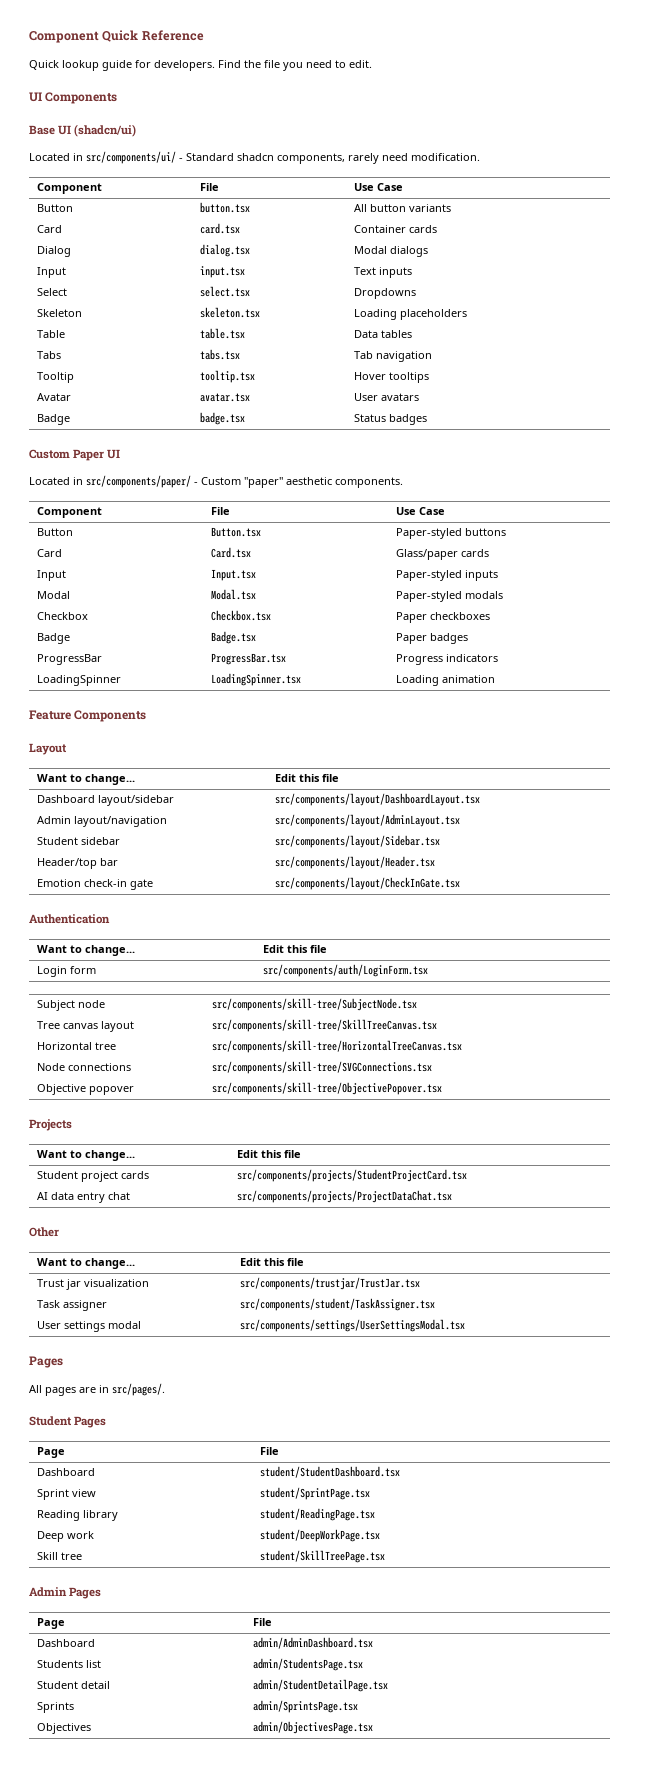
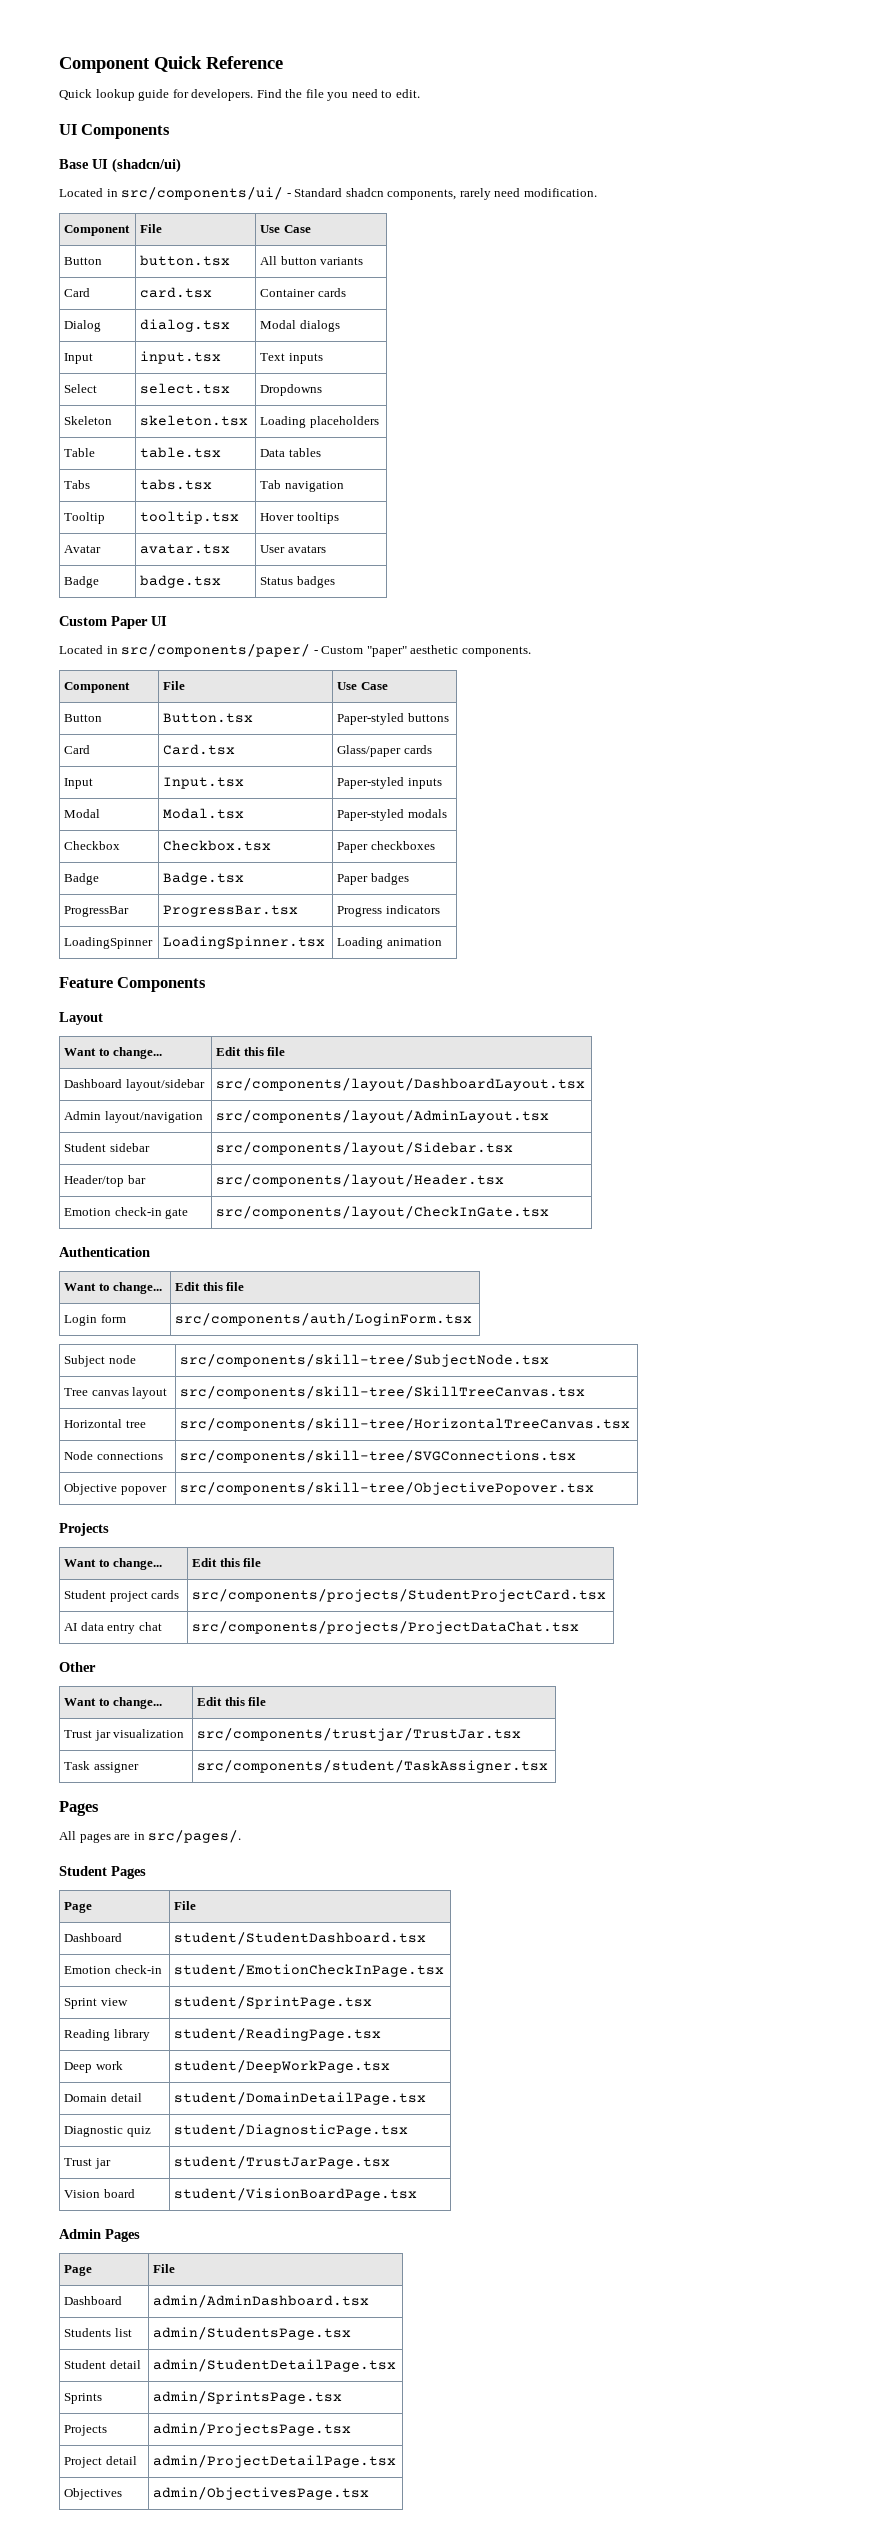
[36,1321,141,1332] [239,1319,465,1332] // User settings modal | src/components/settings/UserSettingsModal.tsx -> (549, 1766) none
(400, 1472) none -> [64,1965,162,1974] [174,1964,445,1977] // Emotion check-in | student/EmotionCheckInPage.tsx
[36,1552,82,1560] [259,1550,385,1563] Skill tree | student/SkillTreePage.tsx -> [64,2093,142,2102] [174,2092,427,2105] [64,2126,151,2137] [174,2124,409,2137] [64,2158,111,2169] [174,2156,391,2169] [64,2189,135,2198] [174,2188,418,2201] Domain detail | student/DomainDetailPage.tsx // Diagnostic quiz | student/DiagnosticPage.tsx // Trust jar | student/TrustJarPage.tsx // Vision board | student/VisionBoardPage.tsx
(358, 1706) none -> [64,2425,108,2436] [153,2423,352,2436] [64,2456,137,2468] [153,2455,397,2468] // Projects | admin/ProjectsPage.tsx // Project detail | admin/ProjectDetailPage.tsx

